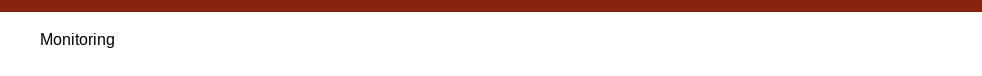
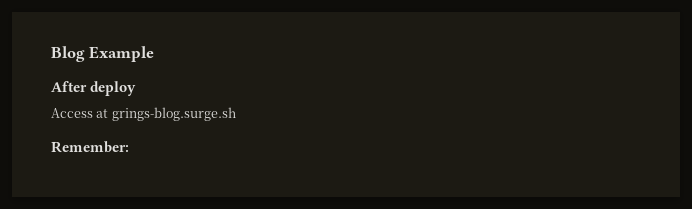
[40,33,115,48] Monitoring -> [51,46,155,62] [51,81,137,96] [51,107,236,121] [51,141,129,153] Blog Example // After deploy // Access at grings-blog.surge.sh // Remember:

